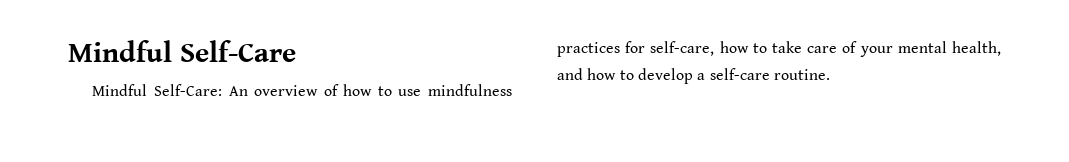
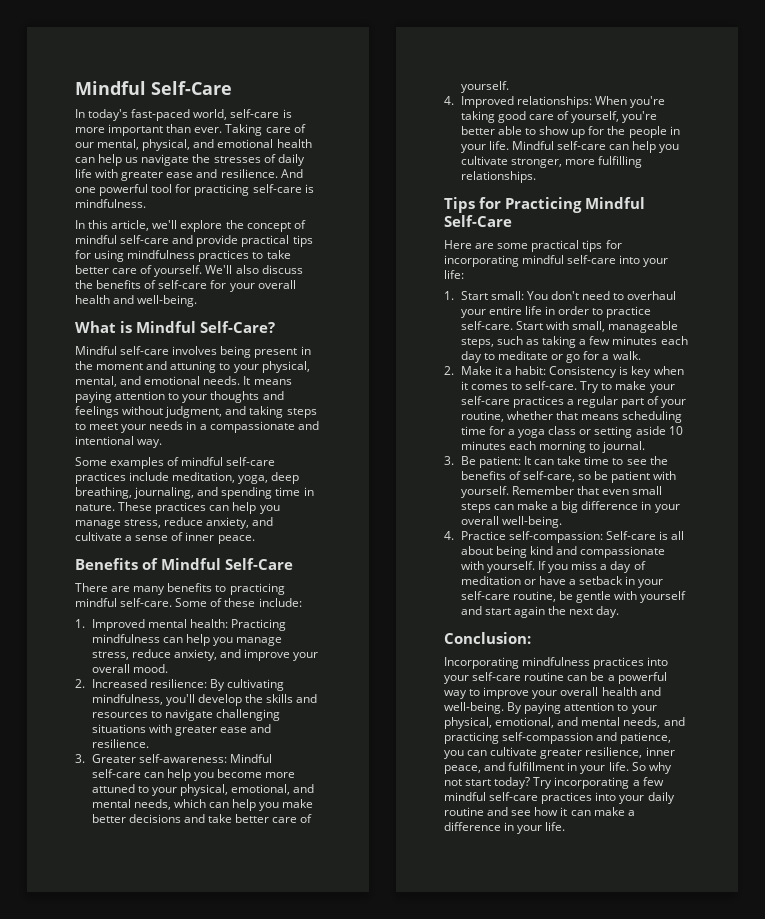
[68,40,296,62] [92,84,512,96] [557,41,749,57] Mindful Self-Care // Mindful Self-Care: An overview of how to use mindfulness practices for self-care, how -> [75,81,232,95] [75,109,292,121] [75,124,306,136] [75,139,312,151] [75,154,305,166] [75,169,303,181] [75,184,314,196] [75,199,146,208] [75,220,306,232] [75,235,313,247] [75,250,250,262] Mindful Self-Care // In today's fast-paced world, self-care is more important than ever. Taking care of our mental, physical, and emotional health can help us navigate the stresses of daily life with greater ease and resilience. And one powerful tool for practicing self-care is mindfulness. // In this article, we'll explore the concept of mindful self-care and provide practical tips for using mindfulness practices
[807,41,1001,57] [557,68,830,84] care of your mental health, and how to develop a self-care routine. -> [75,265,303,277] [75,280,296,292] [75,295,198,307] [75,321,275,333] [75,346,311,358] [75,361,310,373] [75,376,292,387] [75,391,284,403] [75,406,317,418] [75,421,319,433] [75,436,163,448] [75,457,276,469] [75,472,300,484] [75,487,314,499] [75,502,280,514] [75,517,274,529] [75,532,255,544] [75,558,293,570] [75,583,285,595] [75,598,302,607] [75,619,287,631] [91,634,283,646] [91,649,319,661] [91,664,168,673] [75,679,285,691] [91,694,318,706] [91,709,281,721] [91,724,272,736] [91,739,149,748] [75,754,272,763] [91,769,296,781] [91,784,315,796] [91,799,314,811] [91,814,313,823] [460,81,509,93] [444,96,666,108] [460,111,658,123] [460,126,680,138] [460,141,680,153] [460,156,643,168] [460,171,536,183] [444,197,645,213] [444,215,512,227] [444,240,622,252] [444,255,669,267] [444,270,464,279] [444,291,677,300] [460,306,652,318] [460,321,679,333] [460,336,688,348] [460,351,641,363] [444,366,684,378] [460,381,675,393] [460,396,687,408] [460,411,683,423] [460,426,683,438] [460,441,646,453] [444,456,668,468] [460,471,677,483] [460,486,663,498] [460,501,680,513] [460,516,562,528] [444,531,685,543] [460,546,666,558] [460,561,646,573] [460,576,664,588] [460,591,687,603] [460,606,620,618] [444,632,531,644] [444,657,669,669] [444,672,667,684] [444,687,661,699] [444,702,657,714] [444,717,685,729] [444,732,672,744] [444,747,675,759] [444,762,672,774] [444,777,664,789] [444,792,675,804] [444,807,635,816] [444,822,566,834] better care of yourself. We'll also discuss the benefits of self-care for your overall health and well-being. // What is Mindful Self-Care? // Mindful self-care involves being present in the moment and attuning to your physical, mental, and emotional needs. It means paying attention to your thoughts and feelings without judgment, and taking steps to meet your needs in a compassionate and intentional way. // Some examples of mindful self-care practices include meditation, yoga, deep breathing, journaling, and spending time in nature. These practices can help you manage stress, reduce anxiety, and cultivate a sense of inner peace. // Benefits of Mindful Self-Care // There are many benefits to practicing mindful self-care. Some of these include: // 1. Improved mental health: Practicing mindfulness can help you manage stress, reduce anxiety, and improve your overall mood. // 2. Increased resilience: By cultivating mindfulness, you'll develop the skills and resources to navigate challenging situations with greater ease and resilience. // 3. Greater self-awareness: Mindful self-care can help you become more attuned to your physical, emotional, and mental needs, which can help you make better decisions and take better care of yourself. // 4. Improved relationships: When you're taking good care of yourself, you're better able to show up for the people in your life. Mindful self-care can help you cultivate stronger, more fulfilling relationships. // Tips for Practicing Mindful Self-Care // Here are some practical tips for incorporating mindful self-care into your life: // 1. Start small: You don't need to overhaul your entire life in order to practice self-care. Start with small, manageable steps, such as taking a few minutes each day to meditate or go for a walk. // 2. Make it a habit: Consistency is key when it comes to self-care. Try to make your self-care practices a regular part of your routine, whether that means scheduling time for a yoga class or setting aside 10 minutes each morning to journal. // 3. Be patient: It can take time to see the benefits of self-care, so be patient with yourself. Remember that even small steps can make a big difference in your overall well-being. // 4. Practice self-compassion: Self-care is all about being kind and compassionate with yourself. If you miss a day of meditation or have a setback in your self-care routine, be gentle with yourself and start again the next day. // Conclusion: // Incorporating mindfulness practices into your self-care routine can be a powerful way to improve your overall health and well-being. By paying attention to your physical, emotional, and mental needs, and practicing self-compassion and patience, you can cultivate greater resilience, inner peace, and fulfillment in your life. So why not start today? Try incorporating a few mindful self-care practices into your daily routine and see how it can make a difference in your life.

